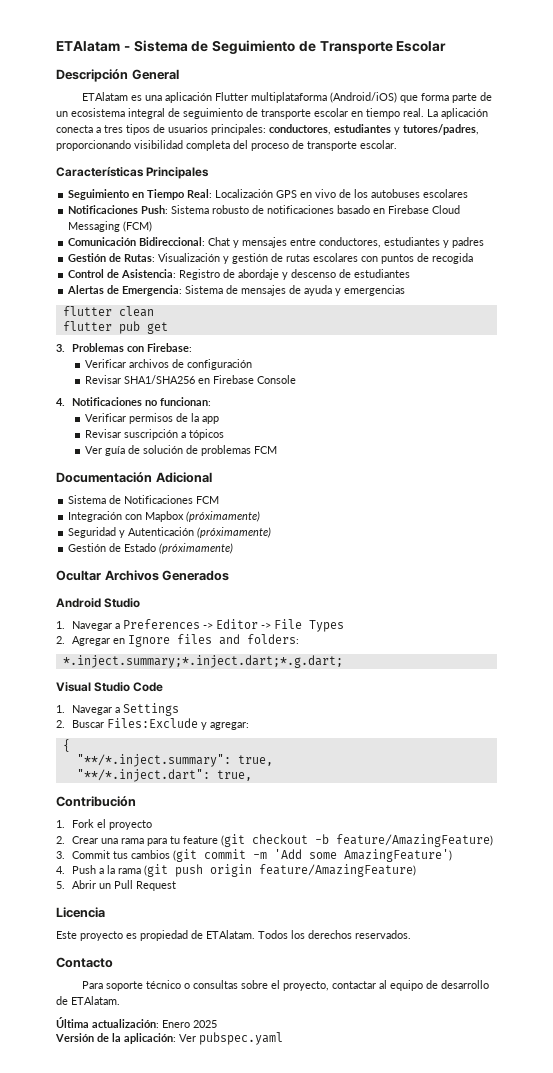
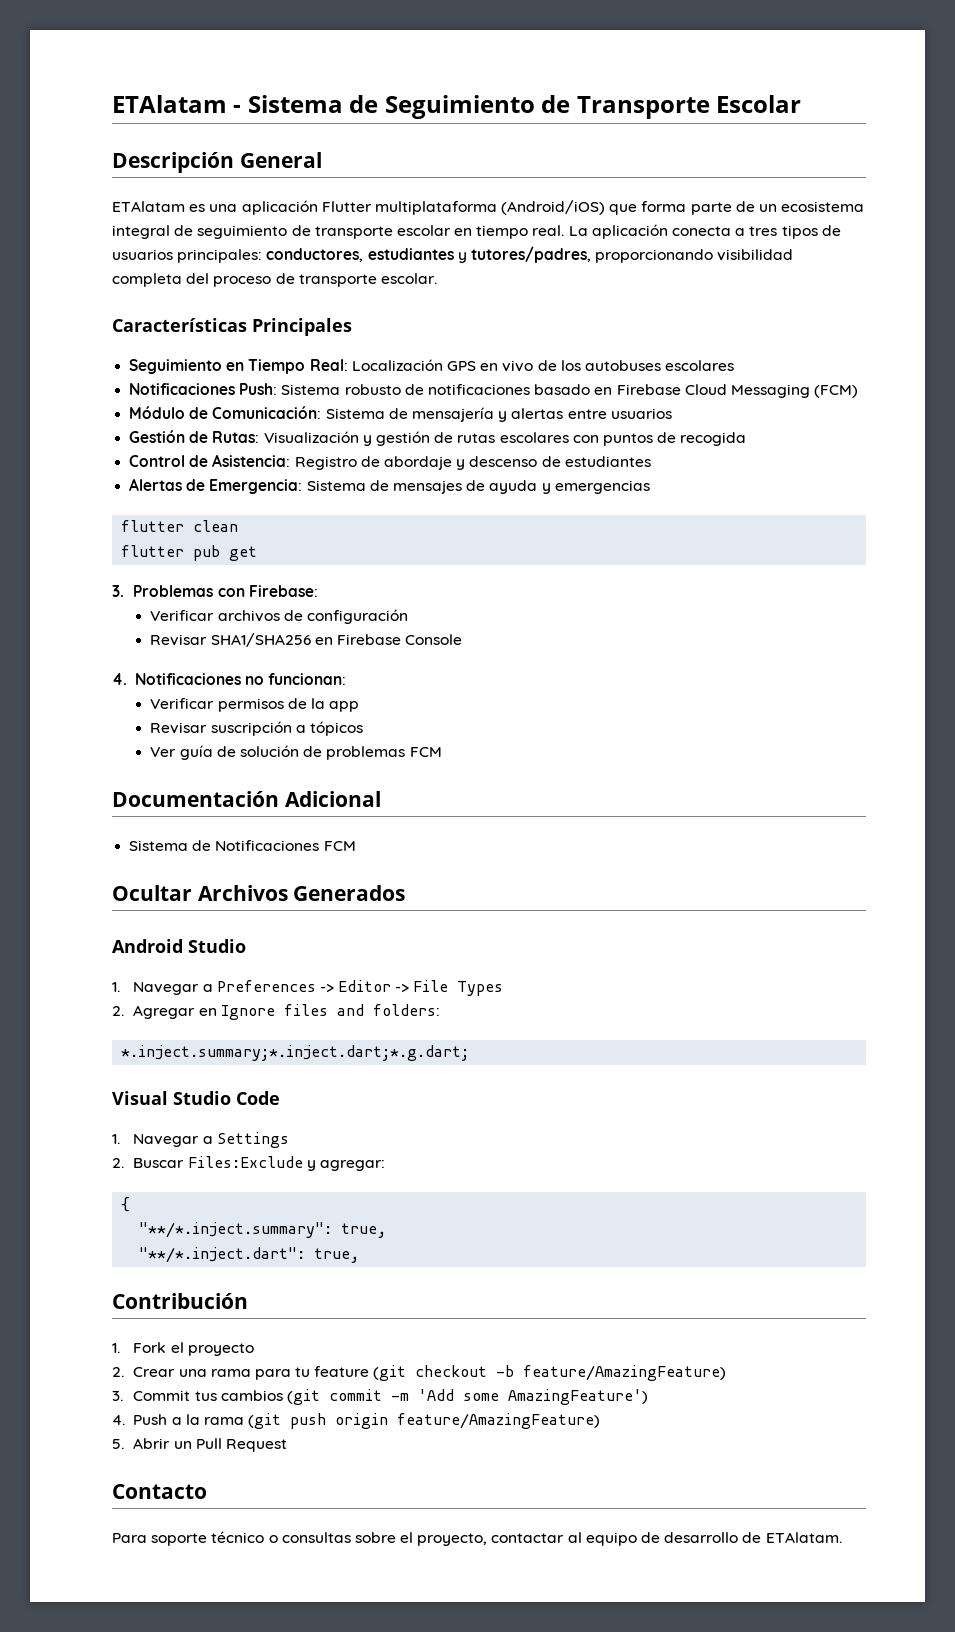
[68,237,485,248] Comunicación Bidireccional: Chat y mensajes entre conductores, estudiantes y padres -> [129,406,672,422] Módulo de Comunicación: Sistema de mensajería y alertas entre usuarios
[68,511,261,522] [68,527,272,538] [68,543,234,554] // Integración con Mapbox (próximamente) // Seguridad y Autenticación (próximamente) // Gestión de Estado (próximamente) -> (356, 846) none
[56,907,105,918] [56,930,411,941] // Licencia // Este proyecto es propiedad de ETAlatam. Todos los derechos reservados. -> (287, 1445) none
[56,1017,217,1028] [55,1032,283,1045] // Última actualización: Enero 2025 // Versión de la aplicación: Ver pubspec.yaml -> (842, 1537) none

